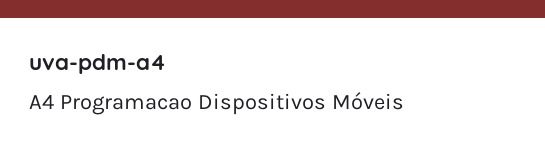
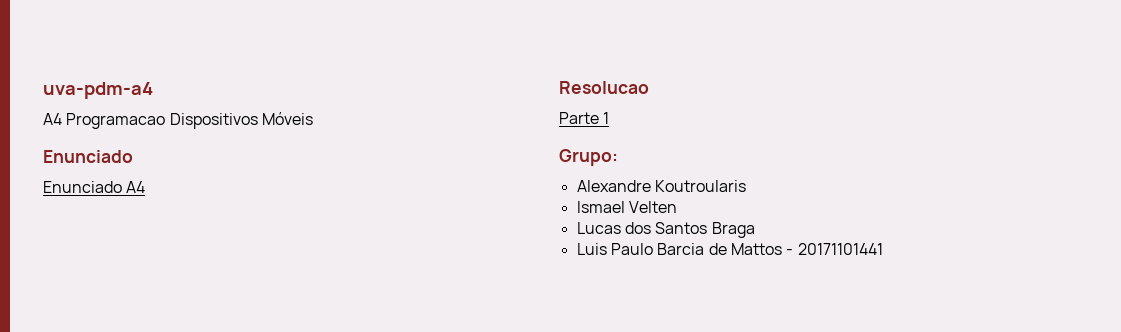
(404, 101) none -> [43,150,133,163] [43,181,146,193] [559,81,649,94] [559,112,610,124] [559,149,618,166] [576,180,746,192] [576,201,677,213] [576,222,755,238] [576,243,883,255] // Enunciado // Enunciado A4 // Resolucao // Parte 1 // Grupo: // Alexandre Koutroularis // Ismael Velten // Lucas dos Santos Braga // Luis Paulo Barcia de Mattos - 20171101441

